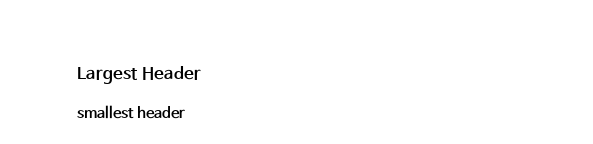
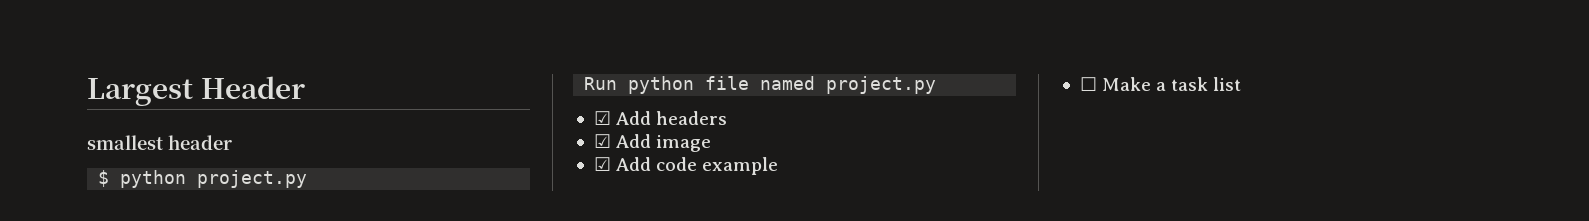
(185, 112) none -> [98,170,308,188] [584,76,937,94] [593,111,728,125] [593,134,712,152] [593,157,779,175] [1079,77,1242,91] // $ python project.py // Run python file named project.py // ☑ Add headers // ☑ Add image // ☑ Add code example // ☐ Make a task list

